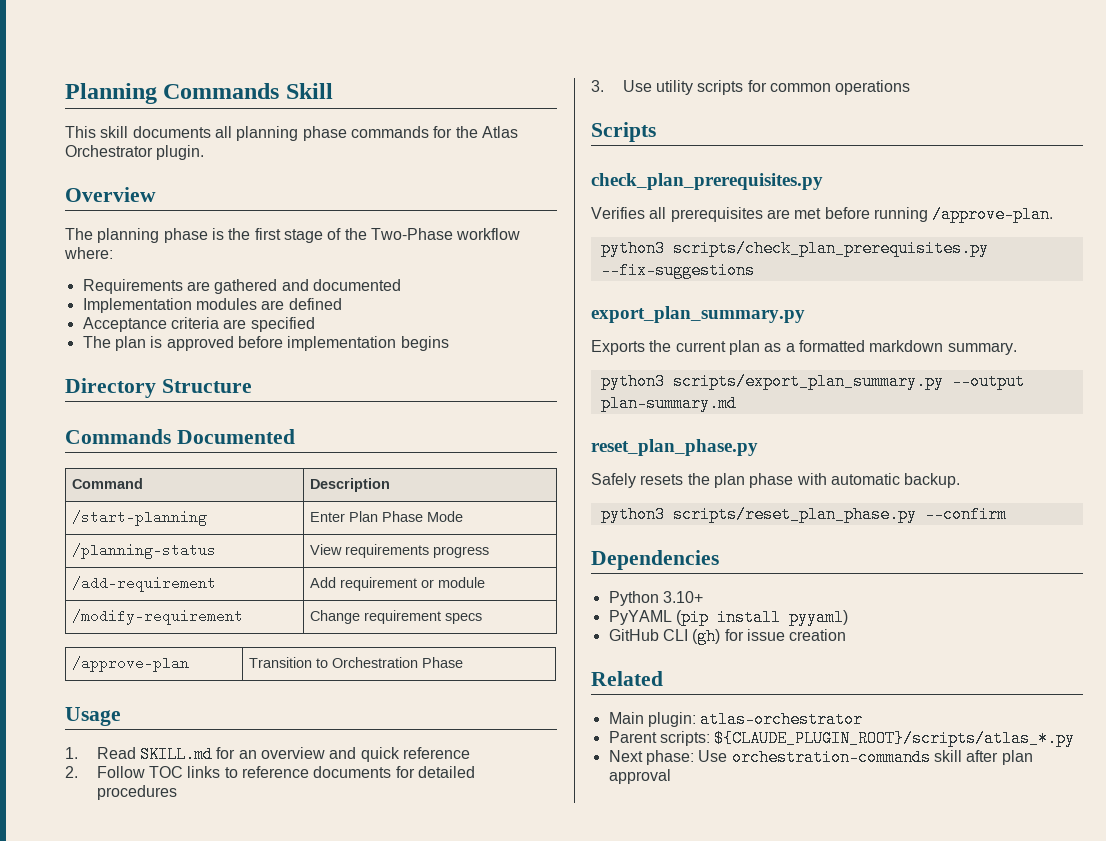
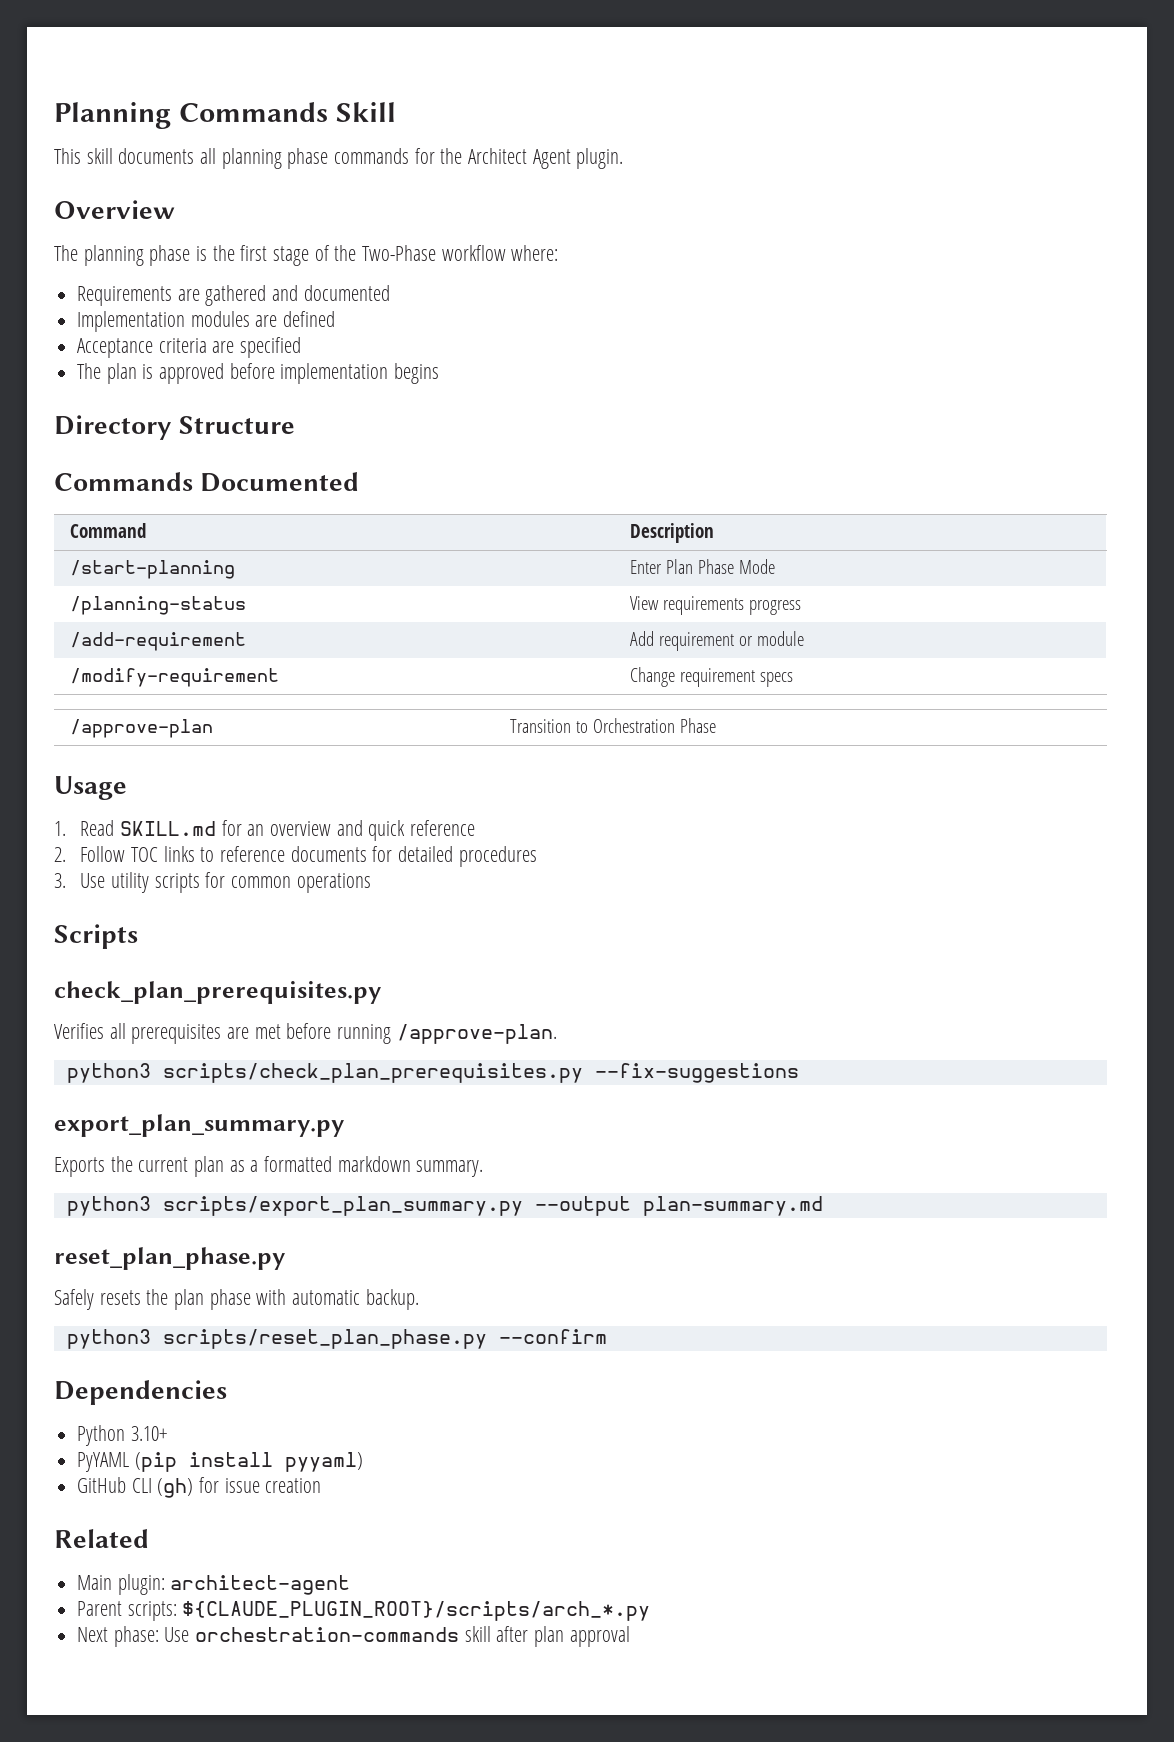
[481,126,518,138] [65,145,153,157] Atlas Orchestrator -> [468,148,571,169] Architect Agent
[700,711,864,728] atlas-orchestrator -> [170,1575,351,1595] architect-agent
[714,730,1076,747] ${CLAUDE_PLUGIN_ROOT}/scripts/atlas_*.py -> [182,1601,651,1621] ${CLAUDE_PLUGIN_ROOT}/scripts/arch_*.py

